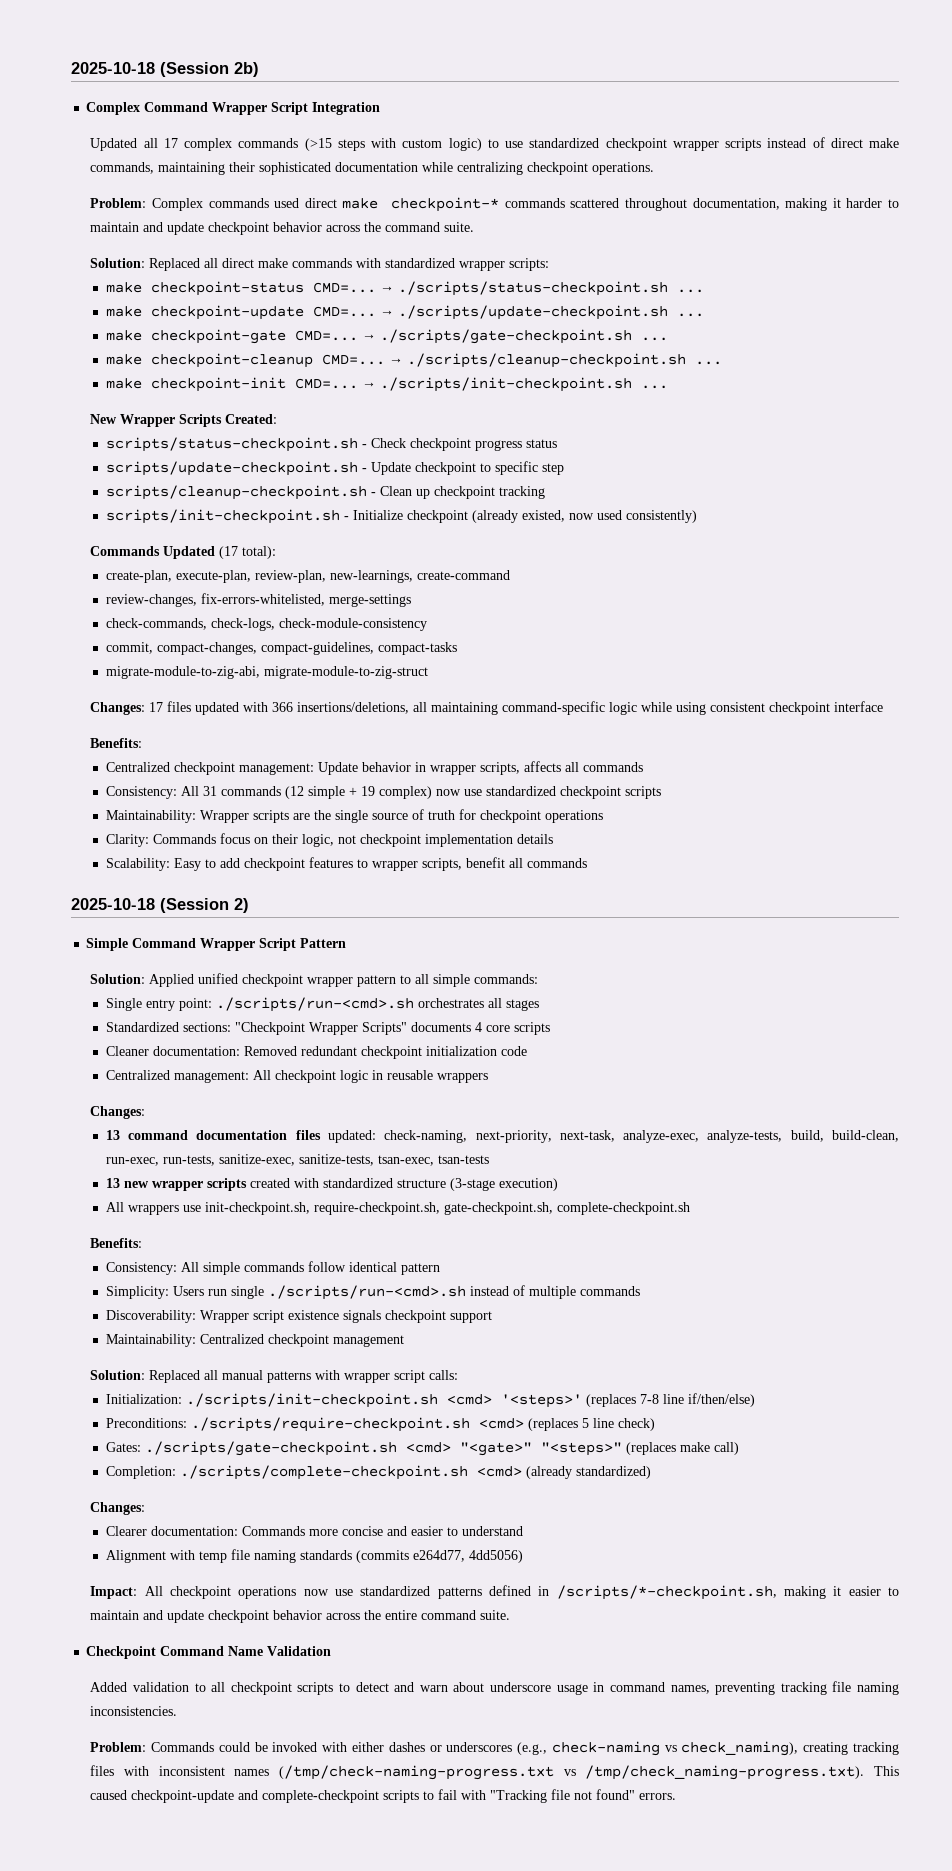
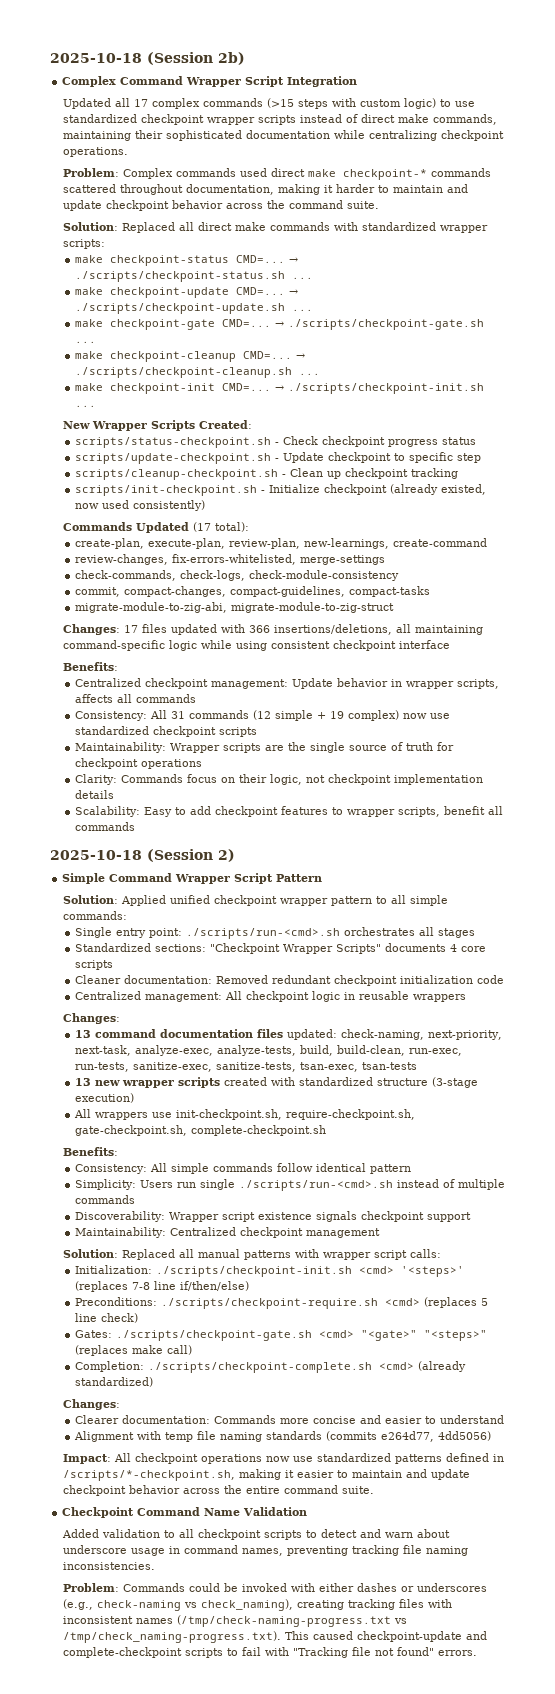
[397,281,668,296] ./scripts/status-checkpoint.sh -> [74,271,285,282] ./scripts/checkpoint-status.sh
[397,305,668,320] ./scripts/update-checkpoint.sh -> [74,303,285,314] ./scripts/checkpoint-update.sh
[379,329,632,344] ./scripts/gate-checkpoint.sh -> [287,319,484,330] ./scripts/checkpoint-gate.sh
[406,353,686,368] ./scripts/cleanup-checkpoint.sh -> [74,367,292,378] ./scripts/checkpoint-cleanup.sh
[379,377,632,392] ./scripts/init-checkpoint.sh -> [287,383,484,394] ./scripts/checkpoint-init.sh
[185,1393,438,1408] ./scripts/init-checkpoint.sh -> [155,1266,352,1277] ./scripts/checkpoint-init.sh
[190,1417,470,1432] ./scripts/require-checkpoint.sh -> [160,1298,378,1309] ./scripts/checkpoint-require.sh
[144,1441,397,1456] ./scripts/gate-checkpoint.sh -> [115,1330,312,1341] ./scripts/checkpoint-gate.sh
[179,1465,468,1480] ./scripts/complete-checkpoint.sh -> [147,1362,372,1373] ./scripts/checkpoint-complete.sh

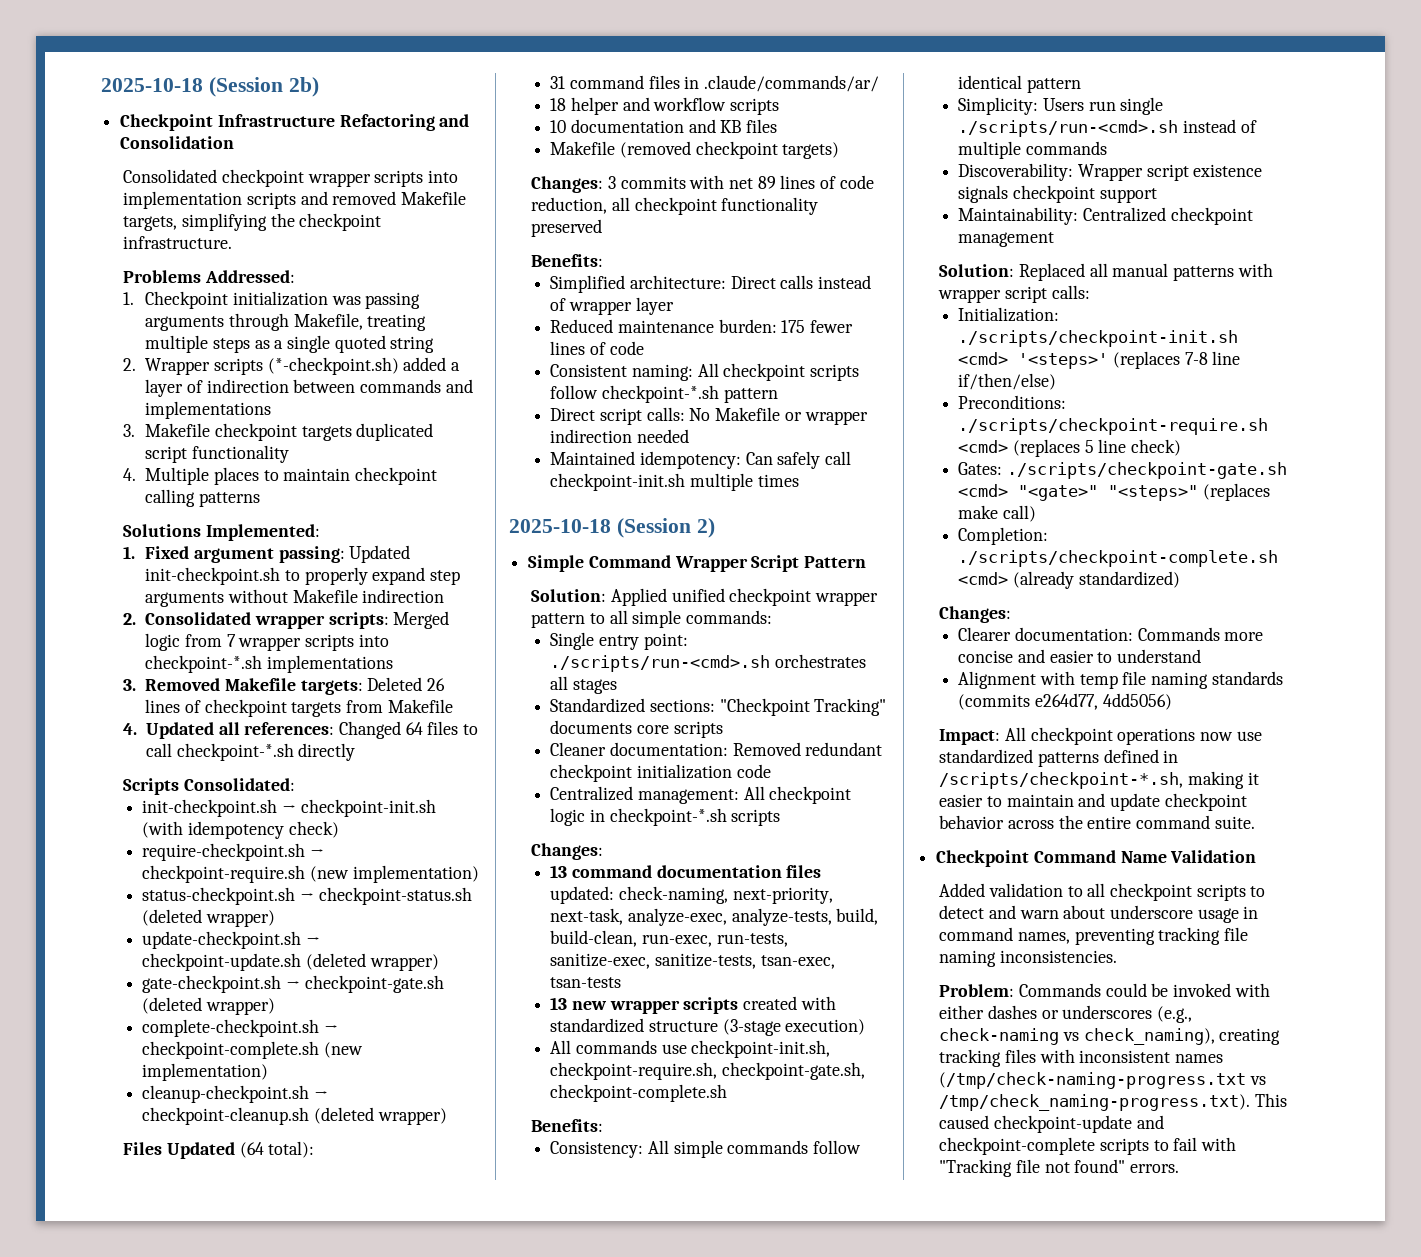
[62,76,358,87] [62,98,475,109] [62,114,497,125] [62,130,504,141] [62,147,128,157] [62,168,491,180] [62,184,468,195] [62,200,379,211] [62,222,488,233] [62,239,105,249] [74,255,298,266] [74,271,313,282] [74,287,298,298] [74,303,313,314] [74,319,484,330] [74,341,96,343] [74,351,305,362] [74,367,320,378] [74,383,484,394] [74,405,96,407] [62,420,252,431] [74,436,476,448] [74,452,481,464] [74,468,458,480] [74,484,486,496] [74,500,205,511] [62,522,249,533] [74,538,487,549] [74,554,385,565] [74,570,399,581] [74,586,430,597] [74,602,394,613] [62,624,483,635] [62,640,450,651] [62,662,118,671] [74,678,499,689] [74,694,196,703] [74,710,450,721] [74,726,257,737] [74,742,454,753] [74,758,202,769] [74,774,483,785] [74,790,114,799] [74,806,503,817] [74,822,135,831] Complex Command Wrapper Script Integration // Updated all 17 complex commands (>15 steps with custom logic) to use standardized checkpoint wrapper scripts instead of direct make commands, maintaining their sophisticated documentation while centralizing checkpoint operations. // Problem: Complex commands used direct make checkpoint-* commands scattered throughout documentation, making it harder to maintain and update checkpoint behavior across the command suite. // Solution: Replaced all direct make commands with standardized wrapper scripts: // make checkpoint-status CMD=... → ./scripts/checkpoint-status.sh ... // make checkpoint-update CMD=... → ./scripts/checkpoint-update.sh ... // make checkpoint-gate CMD=... → ./scripts/checkpoint-gate.sh ... // make checkpoint-cleanup CMD=... → ./scripts/checkpoint-cleanup.sh ... // make checkpoint-init CMD=... → ./scripts/checkpoint-init.sh ... // New Wrapper Scripts Created: // scripts/status-checkpoint.sh - Check checkpoint progress status // scripts/update-checkpoint.sh - Update checkpoint to specific step // scripts/cleanup-checkpoint.sh - Clean up checkpoint tracking // scripts/init-checkpoint.sh - Initialize checkpoint (already existed, now used consistently) // Commands Updated (17 total): // create-plan, execute-plan, review-plan, new-learnings, create-command // review-changes, fix-errors-whitelisted, merge-settings // check-commands, check-logs, check-module-consistency // commit, compact-changes, compact-guidelines, compact-tasks // migrate-module-to-zig-abi, migrate-module-to-zig-struct // Changes: 17 files updated with 366 insertions/deletions, all maintaining command-specific logic while using consistent checkpoint interface // Benefits: // Centralized checkpoint management: Update behavior in wrapper scripts, affects all commands // Consistency: All 31 commands (12 simple + 19 complex) now use standardized checkpoint scripts // Maintainability: Wrapper scripts are the single source of truth for checkpoint operations // Clarity: Commands focus on their logic, not checkpoint implementation details // Scalability: Easy to add checkpoint features to wrapper scripts, benefit all commands -> [120,114,470,131] [120,136,235,149] [123,169,458,187] [123,191,466,209] [123,213,382,231] [123,236,233,249] [123,270,295,283] [123,291,421,309] [145,313,427,331] [145,335,435,353] [123,357,461,375] [145,379,473,397] [145,401,272,419] [123,423,434,441] [145,445,289,463] [123,467,438,485] [145,489,260,507] [123,524,320,541] [123,545,411,563] [145,567,461,585] [145,589,445,607] [123,611,450,629] [145,633,389,651] [145,655,393,673] [123,677,446,695] [145,699,453,717] [123,721,479,739] [145,743,356,761] [123,778,295,795] [142,799,436,817] [142,821,339,839] [142,843,325,861] [142,865,479,883] [142,887,472,905] [142,909,276,927] [142,931,321,949] [142,953,439,971] [142,975,444,993] [142,997,276,1015] [142,1019,339,1037] [142,1041,364,1059] [142,1063,269,1081] [142,1085,329,1103] [142,1107,447,1125] [123,1141,315,1159] [550,75,880,92] [550,97,780,115] [550,119,778,133] [550,141,840,159] [531,175,874,193] [531,197,819,215] [531,219,603,237] [531,254,604,267] [550,275,872,293] [550,297,674,315] [550,319,854,333] [550,341,644,355] [550,363,860,381] [550,385,778,403] [550,407,868,425] [550,429,690,443] [550,451,852,469] [550,473,799,491] Checkpoint Infrastructure Refactoring and Consolidation // Consolidated checkpoint wrapper scripts into implementation scripts and removed Makefile targets, simplifying the checkpoint infrastructure. // Problems Addressed: // 1. Checkpoint initialization was passing arguments through Makefile, treating multiple steps as a single quoted string // 2. Wrapper scripts (*-checkpoint.sh) added a layer of indirection between commands and implementations // 3. Makefile checkpoint targets duplicated script functionality // 4. Multiple places to maintain checkpoint calling patterns // Solutions Implemented: // 1. Fixed argument passing: Updated init-checkpoint.sh to properly expand step arguments without Makefile indirection // 2. Consolidated wrapper scripts: Merged logic from 7 wrapper scripts into checkpoint-*.sh implementations // 3. Removed Makefile targets: Deleted 26 lines of checkpoint targets from Makefile // 4. Updated all references: Changed 64 files to call checkpoint-*.sh directly // Scripts Consolidated: // init-checkpoint.sh → checkpoint-init.sh (with idempotency check) // require-checkpoint.sh → checkpoint-require.sh (new implementation) // status-checkpoint.sh → checkpoint-status.sh (deleted wrapper) // update-checkpoint.sh → checkpoint-update.sh (deleted wrapper) // gate-checkpoint.sh → checkpoint-gate.sh (deleted wrapper) // complete-checkpoint.sh → checkpoint-complete.sh (new implementation) // cleanup-checkpoint.sh → checkpoint-cleanup.sh (deleted wrapper) // Files Updated (64 total): // 31 command files in .claude/commands/ar/ // 18 helper and workflow scripts // 10 documentation and KB files // Makefile (removed checkpoint targets) // Changes: 3 commits with net 89 lines of code reduction, all checkpoint functionality preserved // Benefits: // Simplified architecture: Direct calls instead of wrapper layer // Reduced maintenance burden: 175 fewer lines of code // Consistent naming: All checkpoint scripts follow checkpoint-*.sh pattern // Direct script calls: No Makefile or wrapper indirection needed // Maintained idempotency: Can safely call checkpoint-init.sh multiple times
[282,943,457,954] Wrapper Scripts" documents 4 -> [814,698,887,716] [550,720,633,734] Tracking" documents
[358,991,466,1002] reusable wrappers -> [609,808,781,826] checkpoint-*.sh scripts
[94,1109,415,1120] [74,1125,326,1136] wrappers use init-checkpoint.sh, require-checkpoint.sh, gate-checkpoint.sh, complete-checkpoint.sh -> [576,1040,831,1058] [550,1062,866,1080] [550,1084,728,1102] commands use checkpoint-init.sh, checkpoint-require.sh, checkpoint-gate.sh, checkpoint-complete.sh
[62,1470,235,1481] /scripts/*-checkpoint.sh, -> [939,772,1184,789] /scripts/checkpoint-*.sh,
[62,1647,182,1658] complete-checkpoint -> [939,1137,1096,1155] checkpoint-complete

